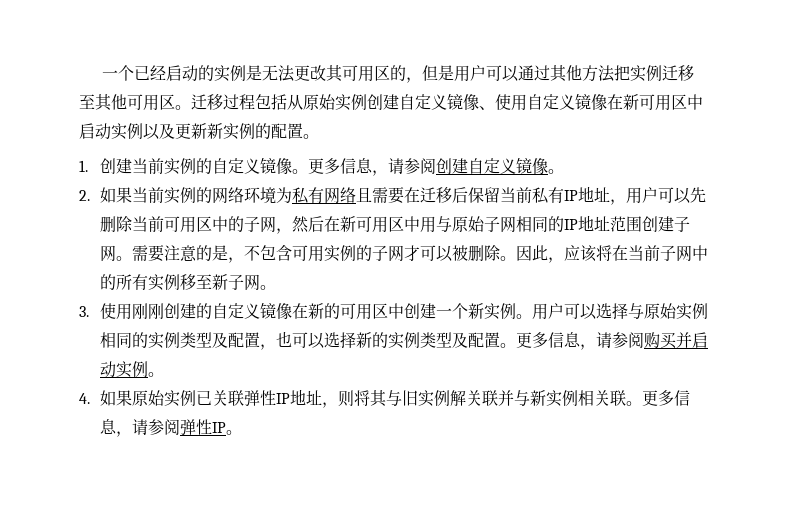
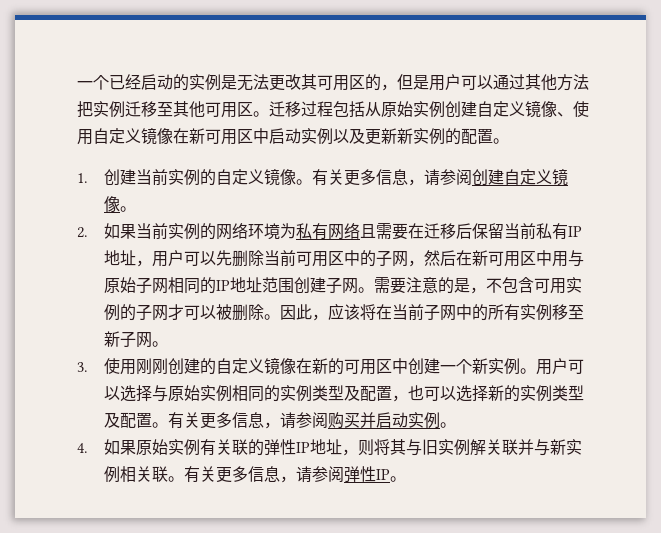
(308, 171) none -> [312,169,345,186] 有关
(516, 345) none -> [168,412,201,429] 有关
[195,390,244,406] 已关联 -> [200,439,265,456] 有关联的
(642, 403) none -> [184,466,217,483] 有关

